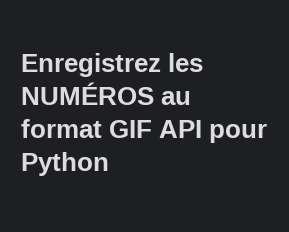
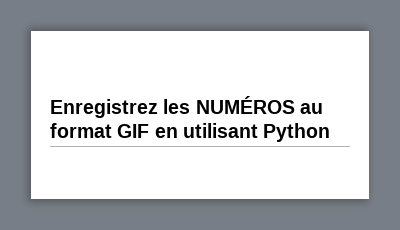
[159,120,268,143] API pour -> [154,123,258,138] en utilisant

